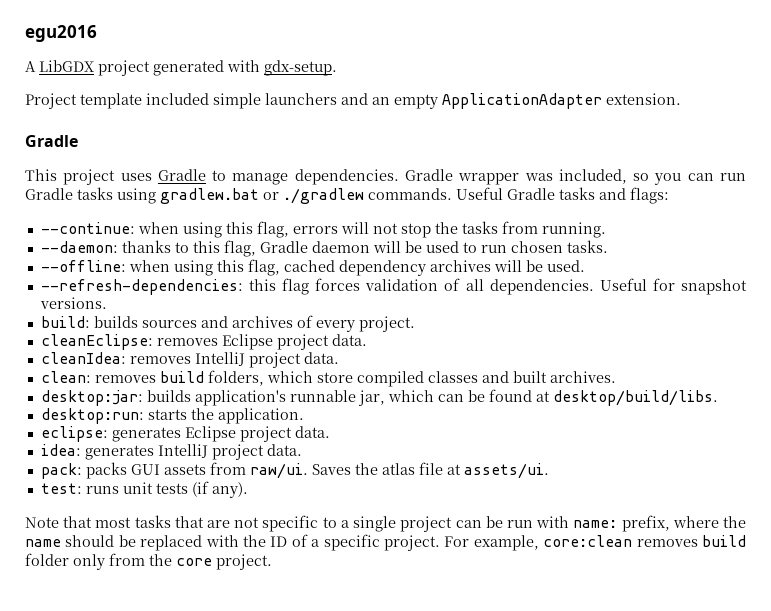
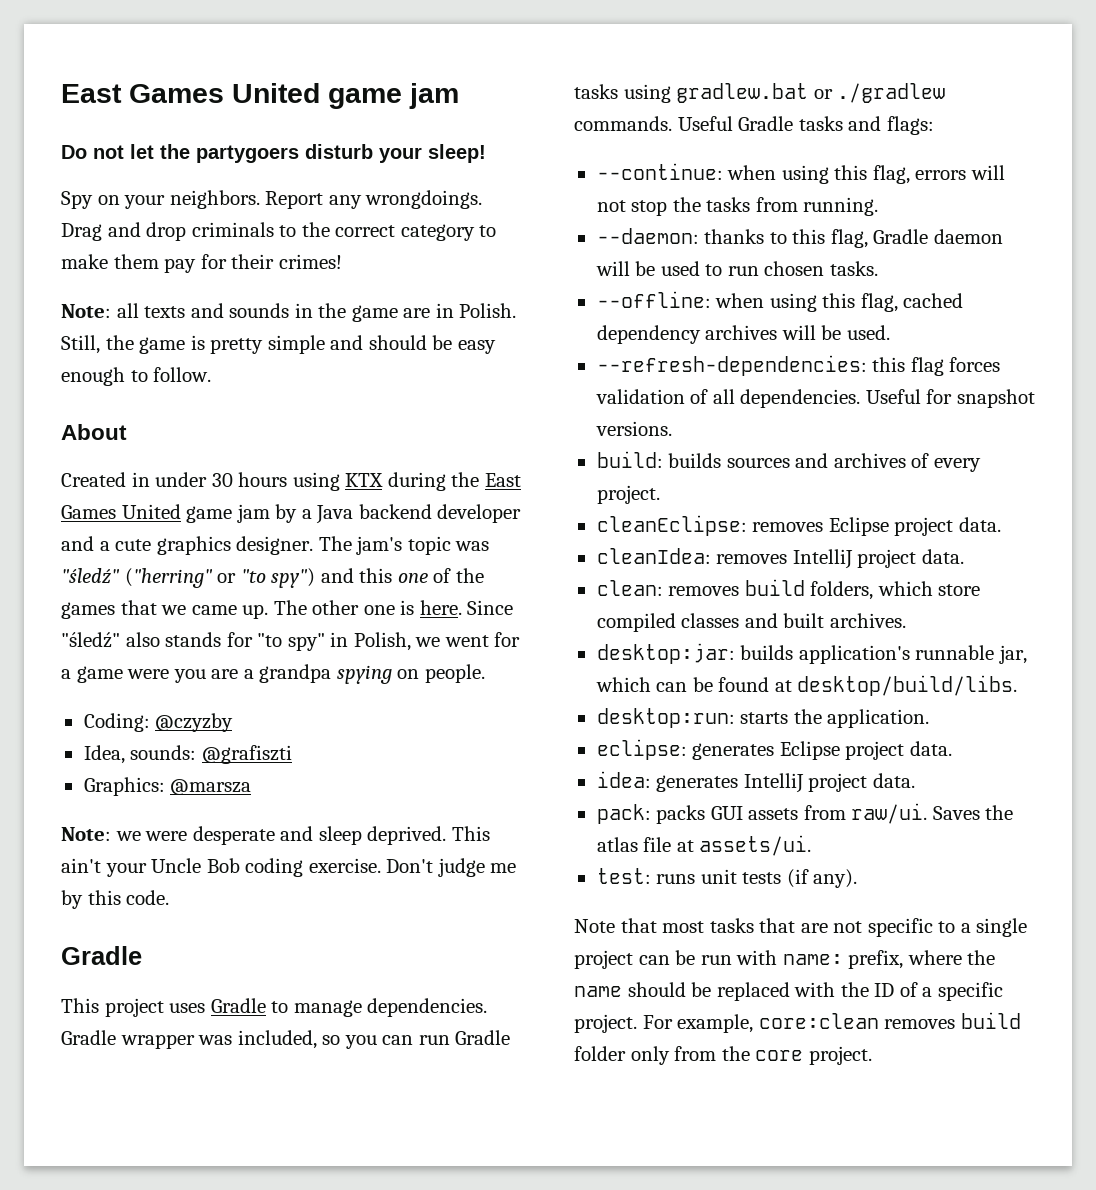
[25,25,97,42] [25,60,337,76] [25,93,681,109] egu2016 // A LibGDX project generated with gdx-setup. // Project template included simple launchers and an empty ApplicationAdapter extension. -> [61,83,459,109] [61,144,486,163] [61,190,483,209] [61,222,497,241] [61,254,342,273] [61,303,517,322] [61,335,496,354] [61,367,212,386] [61,424,127,440] [61,472,521,491] [61,504,522,524] [61,536,490,555] [61,568,484,588] [61,600,514,619] [61,632,521,651] [61,664,485,684] [83,713,234,732] [83,745,292,764] [83,777,252,796] [61,826,490,845] [61,858,517,877] [61,890,170,909] East Games United game jam // Do not let the partygoers disturb your sleep! // Spy on your neighbors. Report any wrongdoings. Drag and drop criminals to the correct category to make them pay for their crimes! // Note: all texts and sounds in the game are in Polish. Still, the game is pretty simple and should be easy enough to follow. // About // Created in under 30 hours using KTX during the East Games United game jam by a Java backend developer and a cute graphics designer. The jam's topic was "śledź" ("herring" or "to spy") and this one of the games that we came up. The other one is here. Since "śledź" also stands for "to spy" in Polish, we went for a game were you are a grandpa spying on people. // Coding: @czyzby // Idea, sounds: @grafiszti // Graphics: @marsza // Note: we were desperate and sleep deprived. This ain't your Uncle Bob coding exercise. Don't judge me by this code.

